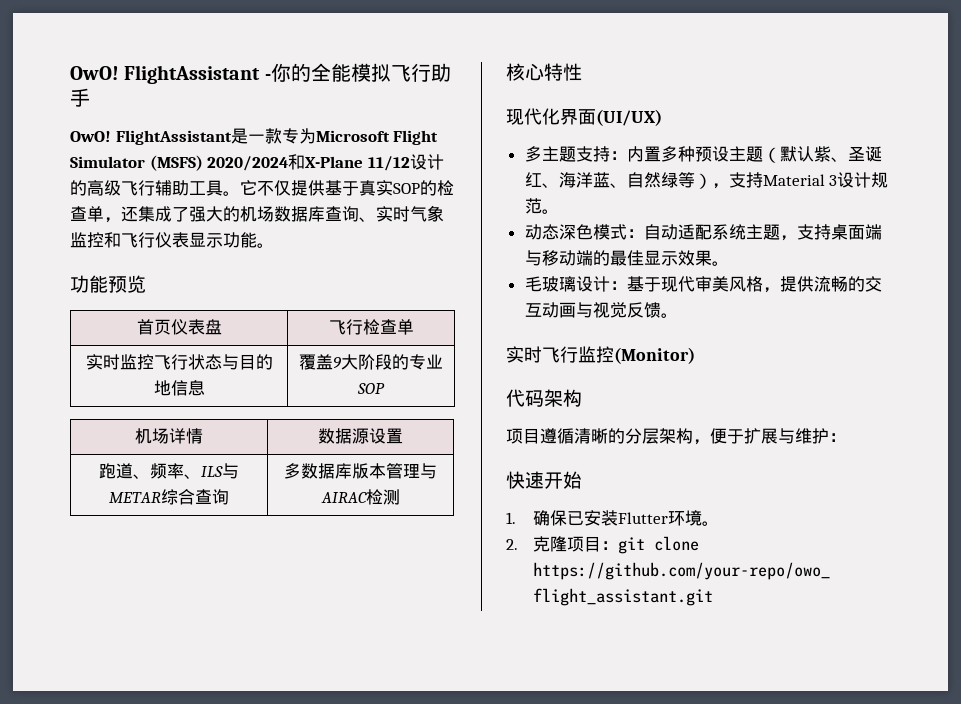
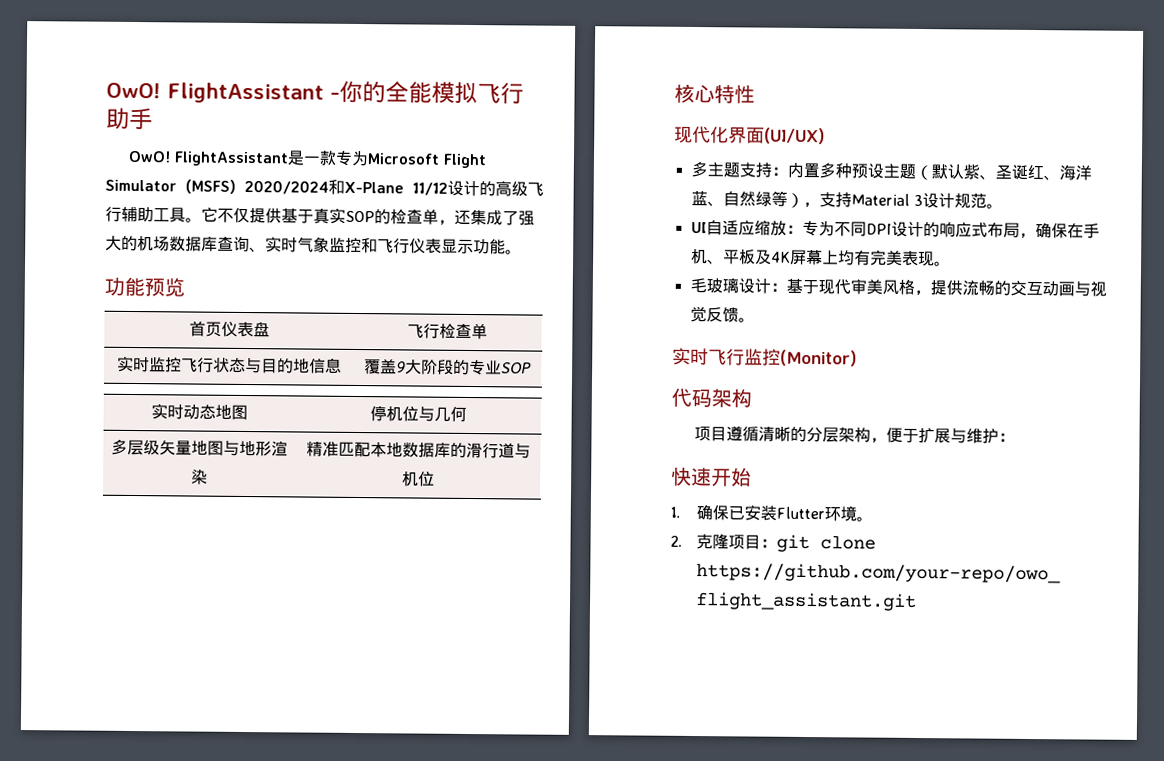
[135,428,203,444] [318,428,403,444] [99,463,239,479] [109,489,229,505] [284,463,437,479] [320,489,400,505] 机场详情 | 数据源设置 // 跑道、频率、ILS与METAR综合查询 | 多数据库版本管理与AIRAC检测 -> [151,403,248,421] [369,405,467,422] [111,438,288,457] [191,469,208,485] [305,441,531,459] [401,471,435,487] 实时动态地图 | 停机位与几何 // 多层级矢量地图与地形渲染 | 精准匹配本地数据库的滑行道与机位
[524,224,882,241] [524,250,712,266] 动态深色模式：自动适配系统主题，支持桌面端与移动端的最佳显示效果 -> [690,220,1100,239] [690,248,935,267] UI自适应缩放：专为不同DPI设计的响应式布局，确保在手机、平板及4K屏幕上均有完美表现

